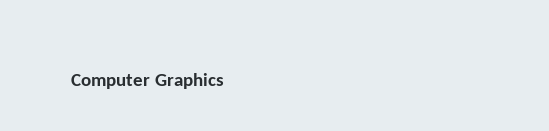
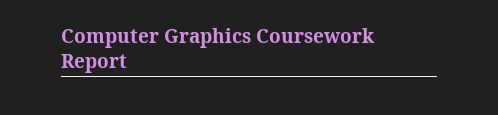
(224, 81) none -> [256,28,376,43] [61,54,127,73] Coursework Report

